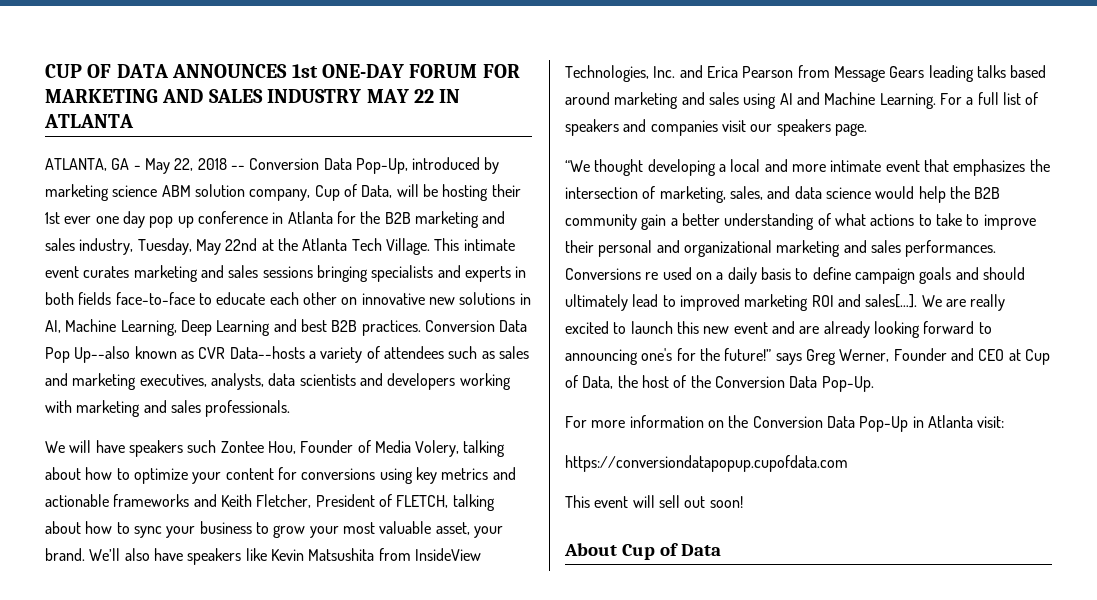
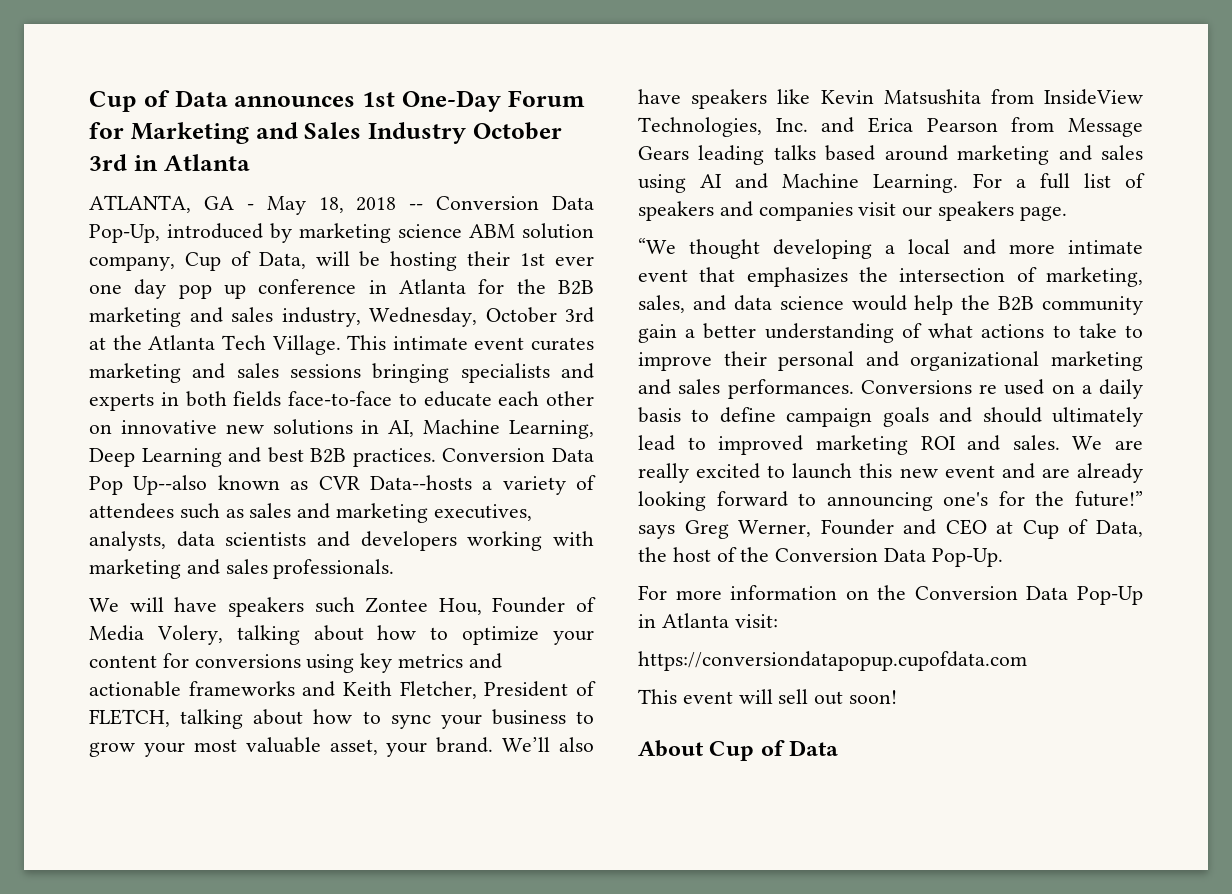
[45,64,520,78] [45,89,461,103] [44,114,134,128] CUP OF DATA ANNOUNCES 1st ONE-DAY FORUM FOR MARKETING AND SALES INDUSTRY MAY 22 IN ATLANTA -> [89,90,585,112] [89,122,562,144] [89,154,250,171] Cup of Data announces 1st One-Day Forum for Marketing and Sales Industry October 3rd in Atlanta
[174,158,194,171] 22, -> [318,197,344,213] 18,
[137,238,258,255] Tuesday, May 22nd -> [369,307,594,327] Wednesday, October 3rd
[865,294,918,308] sales[…]. -> [1012,435,1060,450] sales.

